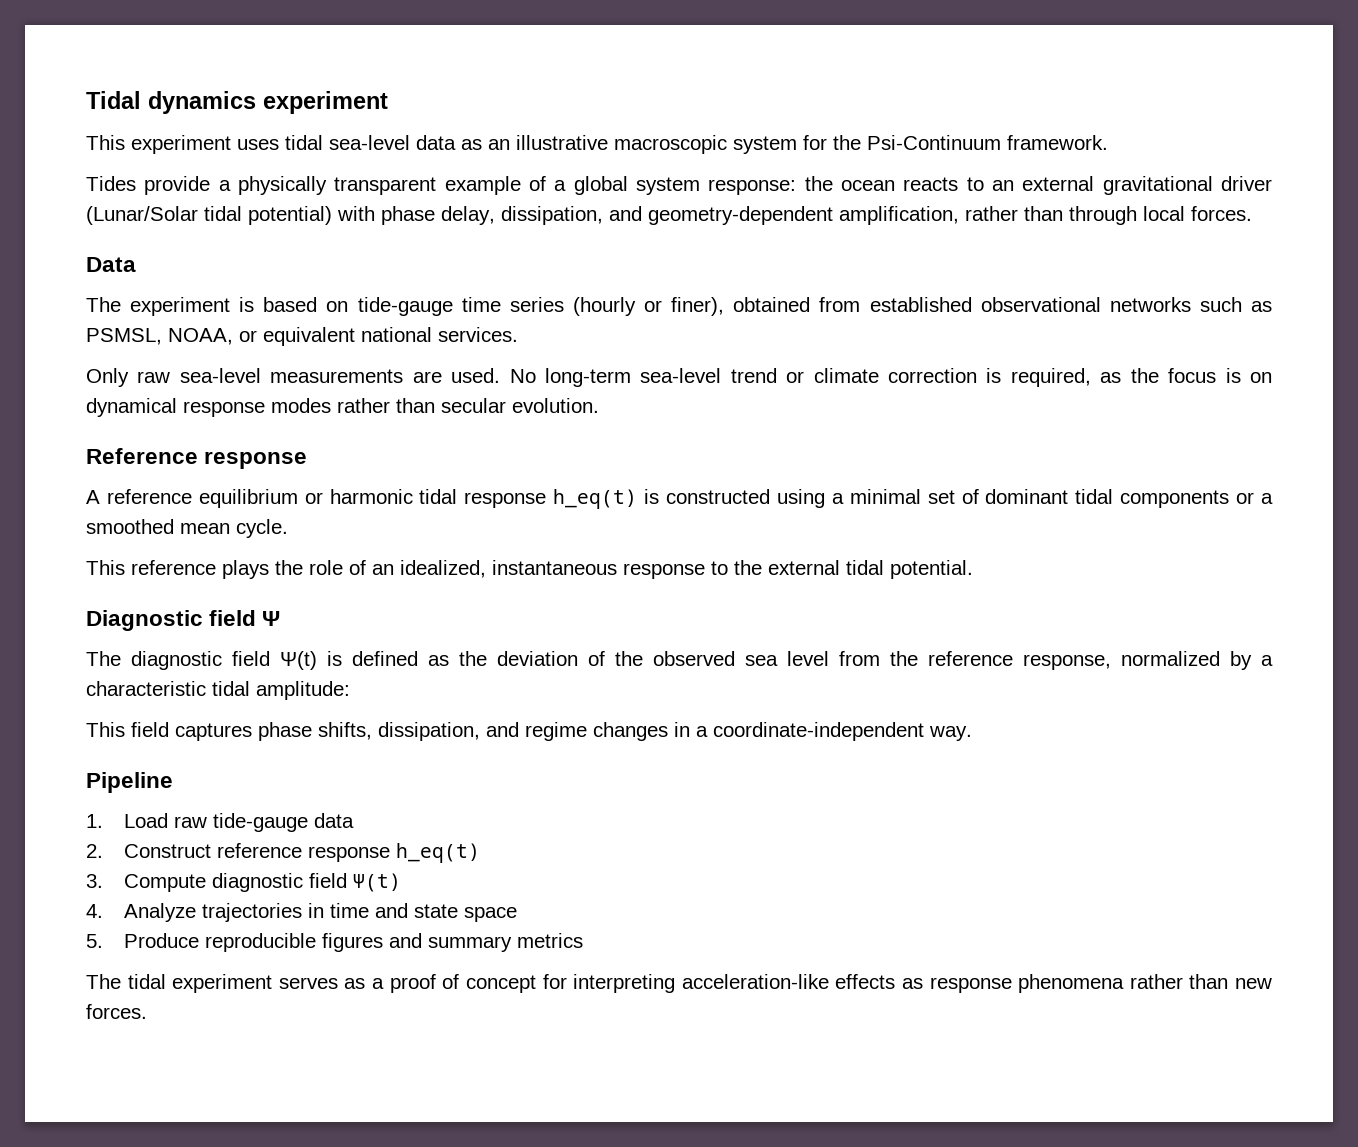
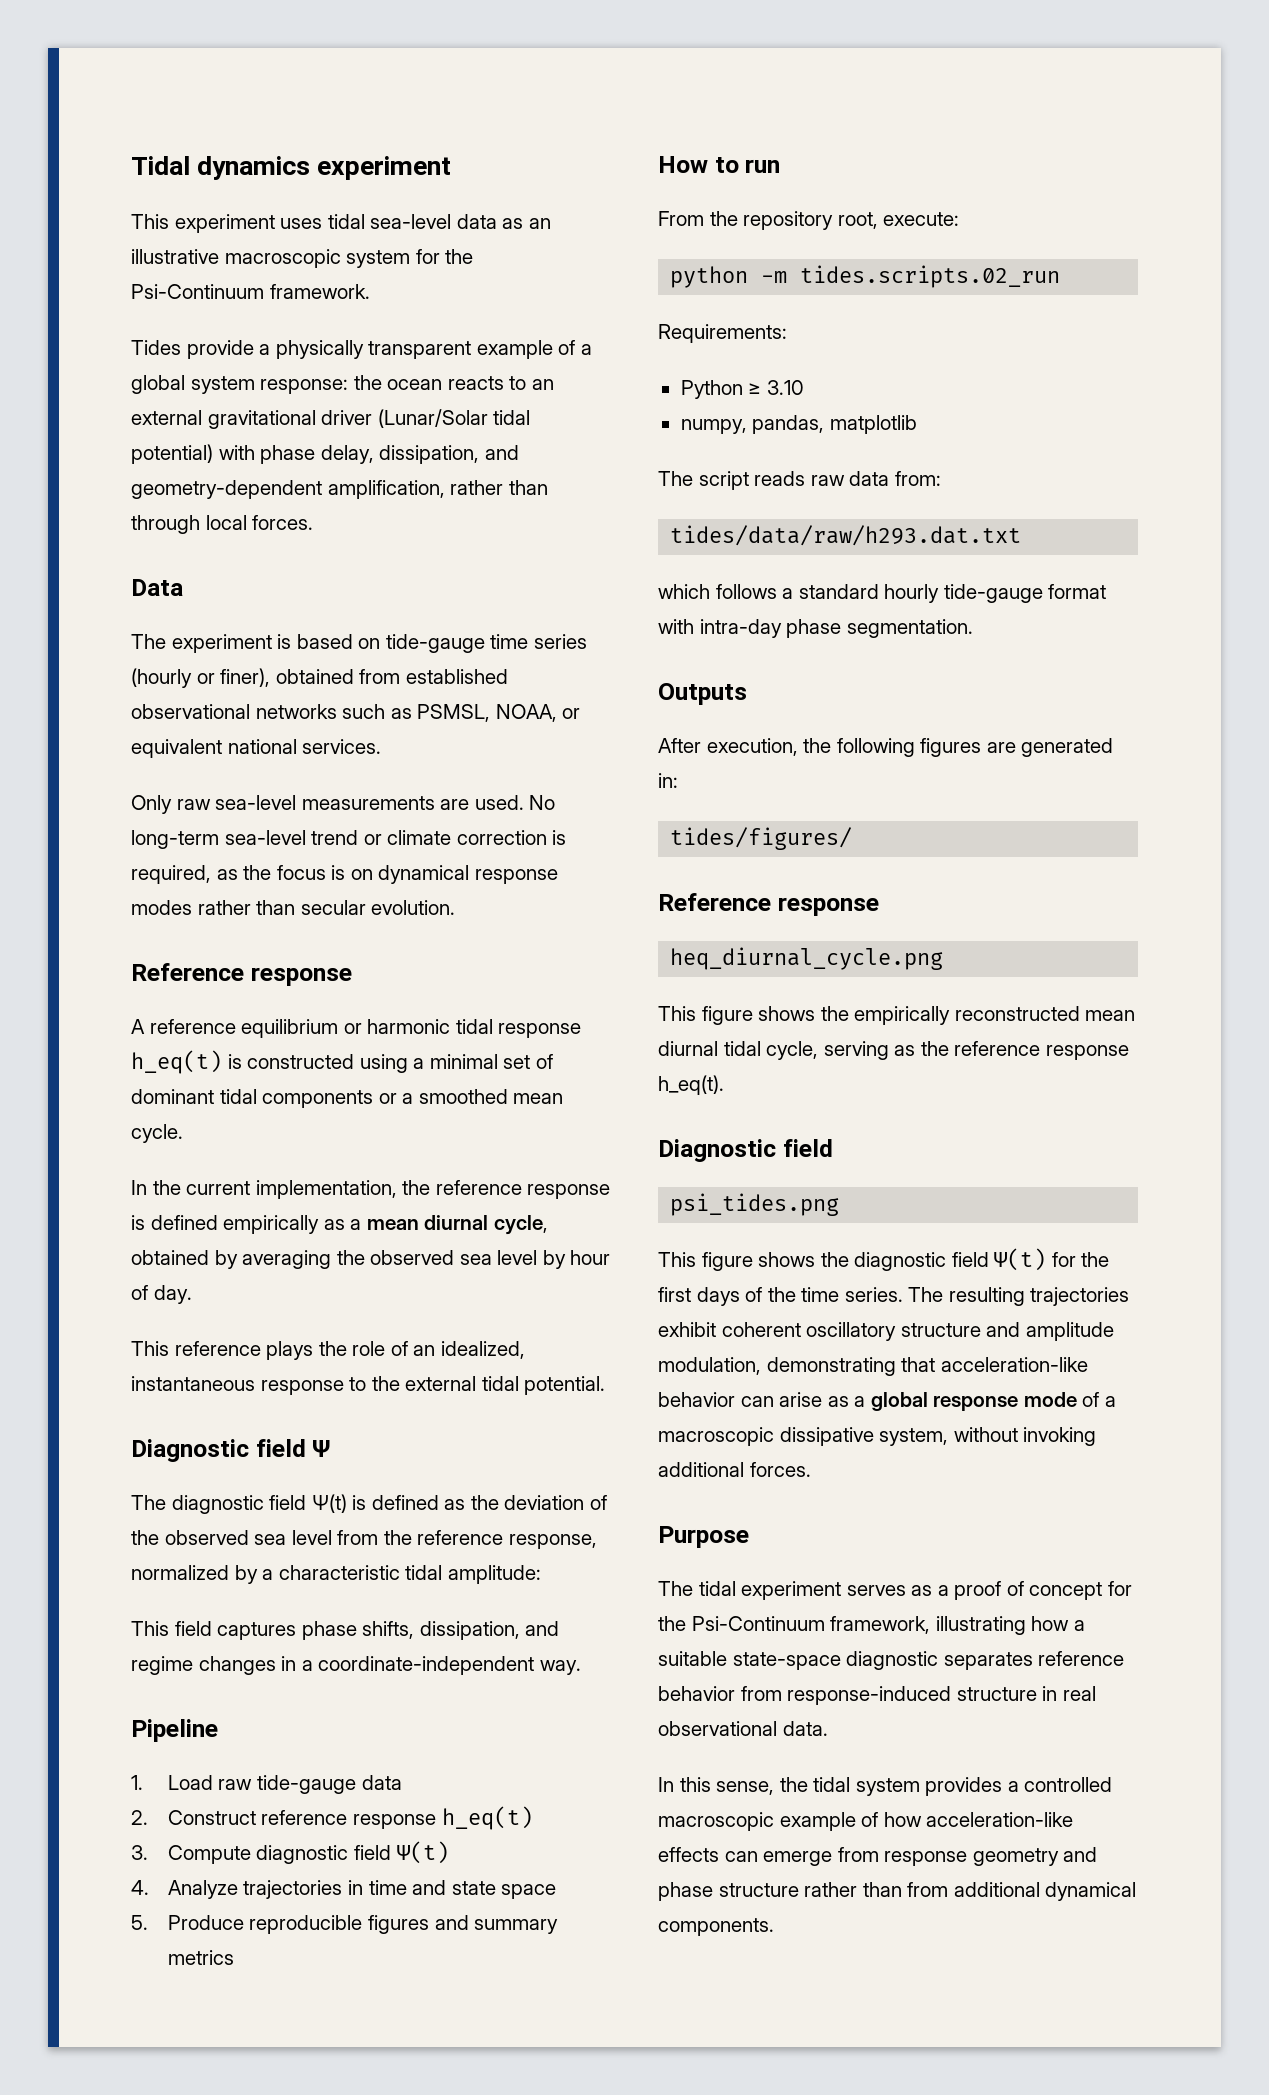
(288, 528) none -> [131,1180,611,1199] [131,1215,548,1235] [131,1250,611,1269] [131,1285,192,1304] // In the current implementation, the reference response is defined empirically as a mean diurnal cycle, obtained by averaging the observed sea level by hour of day.
(583, 940) none -> [658,156,781,173] [658,211,960,230] [670,265,1061,288] [658,324,787,343] [680,380,804,399] [680,415,917,434] [658,471,941,490] [670,525,1022,546] [658,584,1107,603] [658,619,973,638] [658,683,747,705] [658,738,1114,757] [658,773,678,788] [670,827,853,850] [658,893,879,916] [670,947,944,970] [658,1006,1136,1025] [658,1041,1129,1060] [658,1075,724,1095] [658,1139,833,1162] [670,1193,840,1216] [658,1248,1110,1271] [658,1287,1130,1306] [658,1322,1114,1341] [658,1357,1088,1376] [658,1392,1116,1411] [658,1427,1097,1446] [658,1462,811,1477] [658,1526,749,1548] // How to run // From the repository root, execute: // python -m tides.scripts.02_run // Requirements: // Python ≥ 3.10 // numpy, pandas, matplotlib // The script reads raw data from: // tides/data/raw/h293.dat.txt // which follows a standard hourly tide-gauge format with intra-day phase segmentation. // Outputs // After execution, the following figures are generated in: // tides/figures/ // Reference response // heq_diurnal_cycle.png // This figure shows the empirically reconstructed mean diurnal tidal cycle, serving as the reference response h_eq(t). // Diagnostic field // psi_tides.png // This figure shows the diagnostic field Ψ(t) for the first days of the time series. The resulting trajectories exhibit coherent oscillatory structure and amplitude modulation, demonstrating that acceleration-like behavior can arise as a global response mode of a macroscopic dissipative system, without invoking additional forces. // Purpose
[573,974,1272,993] [86,1004,147,1019] interpreting acceleration-like effects as response phenomena rather than new forces. -> [658,1616,1085,1635] [658,1651,1125,1670] [658,1686,1096,1705] [658,1721,828,1736] [658,1777,1113,1796] [658,1812,1074,1831] [658,1847,1098,1866] [658,1882,1137,1901] [658,1918,774,1936] the Psi-Continuum framework, illustrating how a suitable state-space diagnostic separates reference behavior from response-induced structure in real observational data. // In this sense, the tidal system provides a controlled macroscopic example of how acceleration-like effects can emerge from response geometry and phase structure rather than from additional dynamical components.

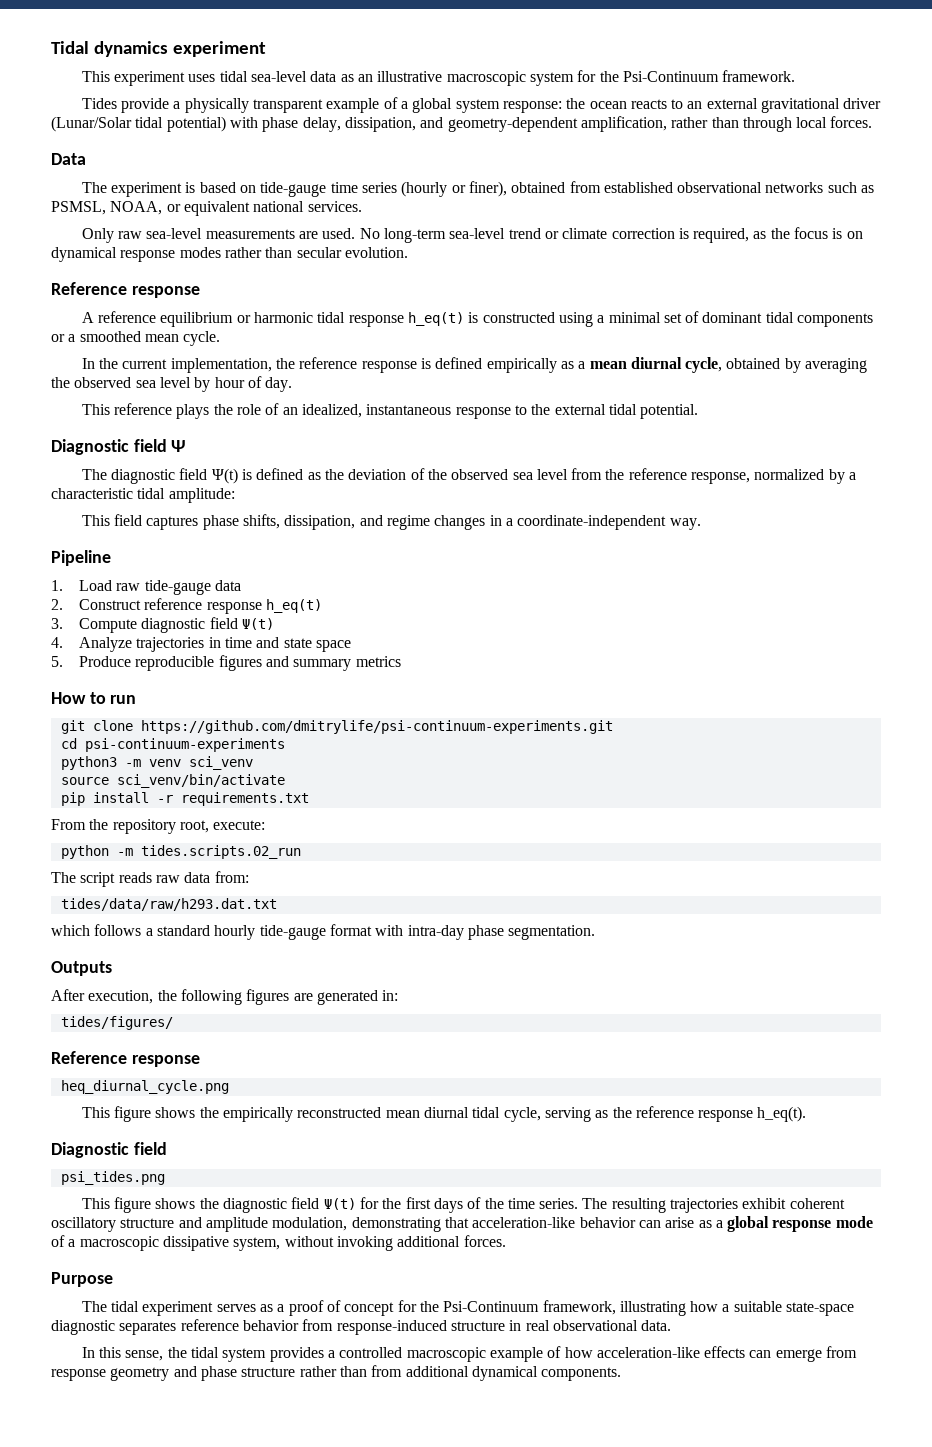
(781, 166) none -> [60,720,613,734] [60,738,285,752] [60,756,253,770] [60,774,285,788] [60,792,309,806] // git clone https://github.com/dmitrylife/psi-continuum-experiments.git // cd psi-continuum-experiments // python3 -m venv sci_venv // source sci_venv/bin/activate // pip install -r requirements.txt
[658,324,787,343] [680,380,804,399] [680,415,917,434] // Requirements: // Python ≥ 3.10 // numpy, pandas, matplotlib -> (301, 852) none

